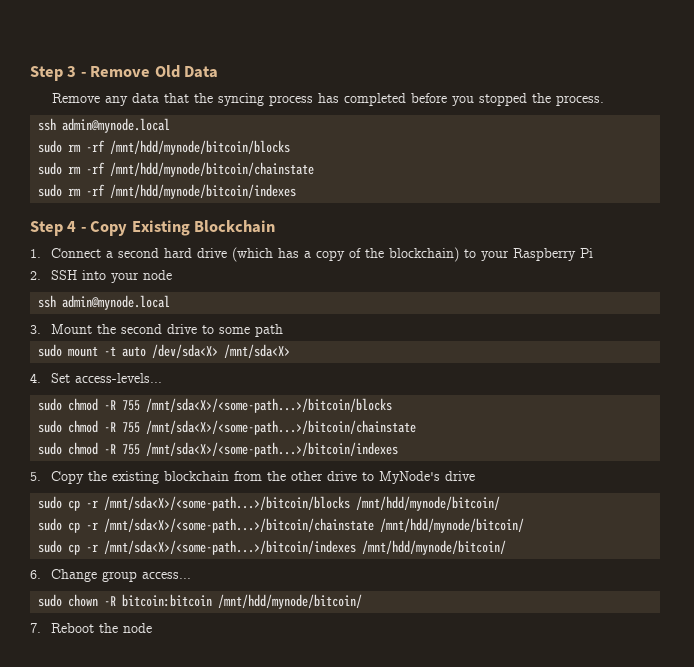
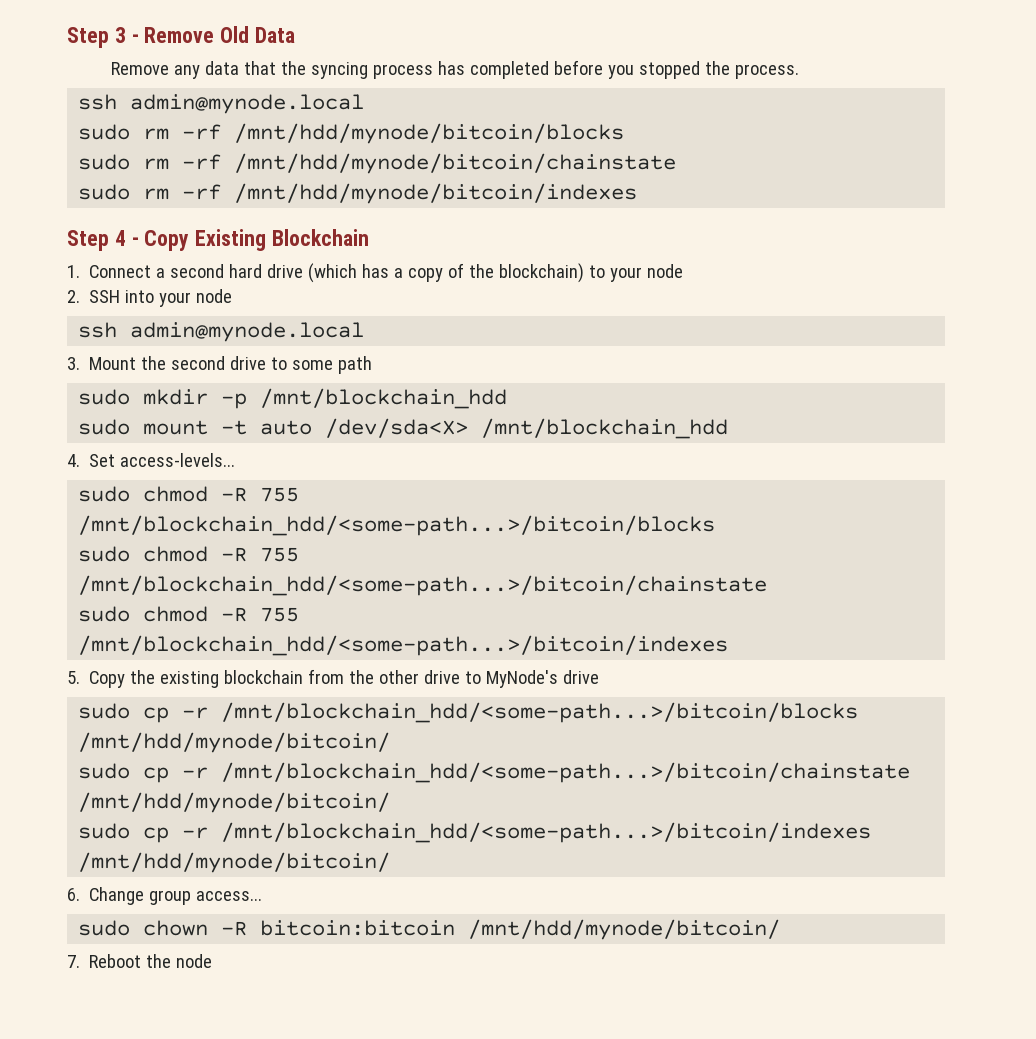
[512,248,593,261] Raspberry Pi -> [647,264,684,278] node
(283, 330) none -> [78,388,508,409] // sudo mkdir -p /mnt/blockchain_hdd
[224,344,291,358] /mnt/sda<X> -> [481,418,729,439] /mnt/blockchain_hdd
[146,398,393,413] [38,420,417,435] [38,442,399,457] /mnt/sda<X>/<some-path...>/bitcoin/blocks // sudo chmod -R 755 /mnt/sda<X>/<some-path...>/bitcoin/chainstate // sudo chmod -R 755 /mnt/sda<X>/<some-path...>/bitcoin/indexes -> [78,515,716,536] [78,546,300,562] [78,575,768,596] [78,606,300,622] [78,635,729,656] /mnt/blockchain_hdd/<some-path...>/bitcoin/blocks // sudo chmod -R 755 /mnt/blockchain_hdd/<some-path...>/bitcoin/chainstate // sudo chmod -R 755 /mnt/blockchain_hdd/<some-path...>/bitcoin/indexes
[104,496,501,511] [38,518,525,533] [38,540,357,555] /mnt/sda<X>/<some-path...>/bitcoin/blocks /mnt/hdd/mynode/bitcoin/ // sudo cp -r /mnt/sda<X>/<some-path...>/bitcoin/chainstate /mnt/hdd/mynode/bitcoin/ // sudo cp -r /mnt/sda<X>/<some-path...>/bitcoin/indexes -> [221,702,859,723] [78,732,391,753] [78,762,911,783] [78,792,391,813] [78,822,872,843] /mnt/blockchain_hdd/<some-path...>/bitcoin/blocks /mnt/hdd/mynode/bitcoin/ // sudo cp -r /mnt/blockchain_hdd/<some-path...>/bitcoin/chainstate /mnt/hdd/mynode/bitcoin/ // sudo cp -r /mnt/blockchain_hdd/<some-path...>/bitcoin/indexes

